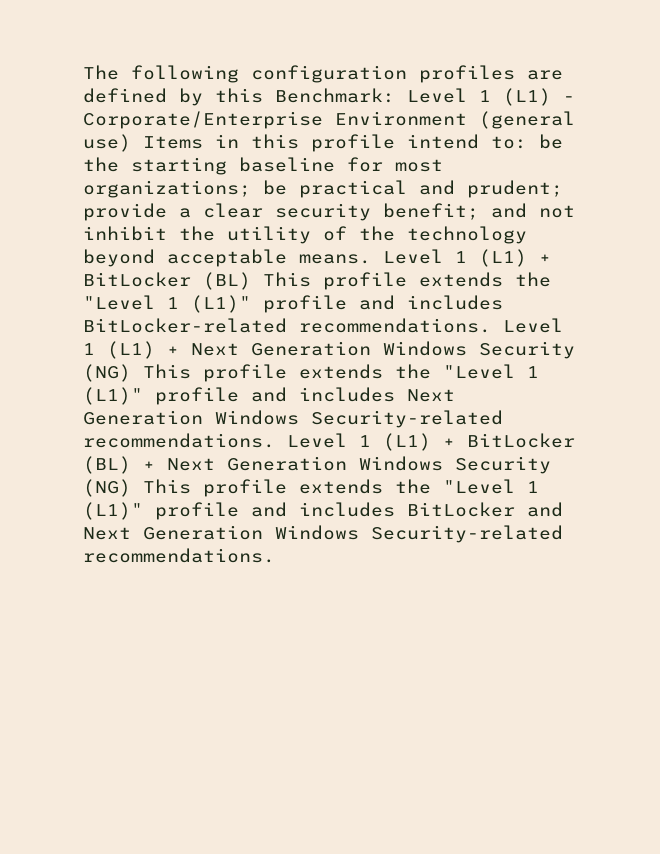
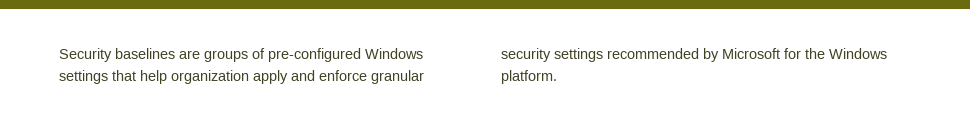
[83,65,563,83] [83,88,575,106] [83,111,575,129] [83,134,563,152] [83,157,443,175] [83,180,563,198] [83,203,575,221] [83,226,527,244] [83,249,551,267] [83,272,551,290] [83,295,503,313] [83,318,563,333] [83,341,575,359] [83,364,539,382] [83,387,455,405] [83,410,503,428] [83,433,575,451] [83,456,551,474] [83,479,539,497] [83,502,563,520] [83,525,563,543] [83,548,275,563] The following configuration profiles are defined by this Benchmark: Level 1 (L1) - Corporate/Enterprise Environment (general use) Items in this profile intend to: be the starting baseline for most organizations; be practical and prudent; provide a clear security benefit; and not inhibit the utility of the technology beyond acceptable means. Level 1 (L1) + BitLocker (BL) This profile extends the "Level 1 (L1)" profile and includes BitLocker-related recommendations. Level 1 (L1) + Next Generation Windows Security (NG) This profile extends the "Level 1 (L1)" profile and includes Next Generation Windows Security-related recommendations. Level 1 (L1) + BitLocker (BL) + Next Generation Windows Security (NG) This profile extends the "Level 1 (L1)" profile and includes BitLocker and Next Generation Windows Security-related recommendations. -> [59,48,423,62] [59,70,424,84] [501,48,887,62] [501,70,557,84] Security baselines are groups of pre-configured Windows settings that help organization apply and enforce granular security settings recommended by Microsoft for the Windows platform.

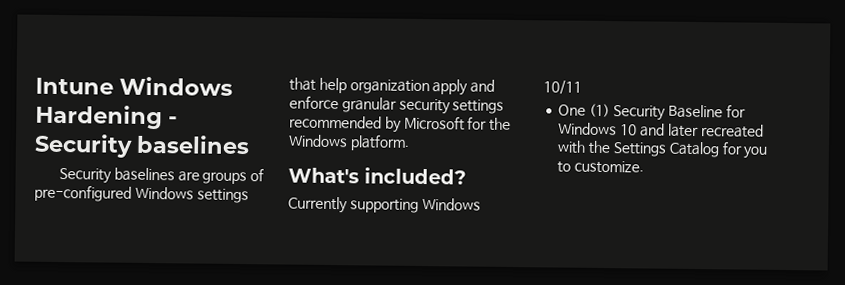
(59, 55) none -> [35,76,234,96] [35,104,179,130] [34,133,251,158] Intune Windows Hardening - Security baselines //
(557, 77) none -> [288,167,466,185] [288,196,481,214] [543,80,582,95] [558,103,746,121] [558,122,764,138] [557,140,768,159] [557,160,645,174] // What's included? // Currently supporting Windows 10/11 // One (1) Security Baseline for Windows 10 and later recreated with the Settings Catalog for you to customize.

